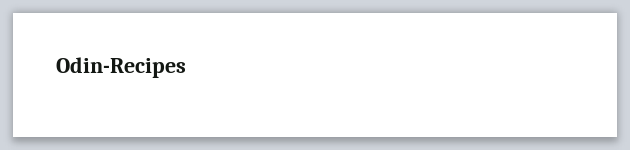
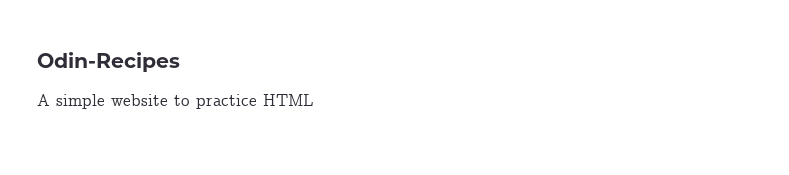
(186, 67) none -> [37,94,314,109] // A simple website to practice HTML

